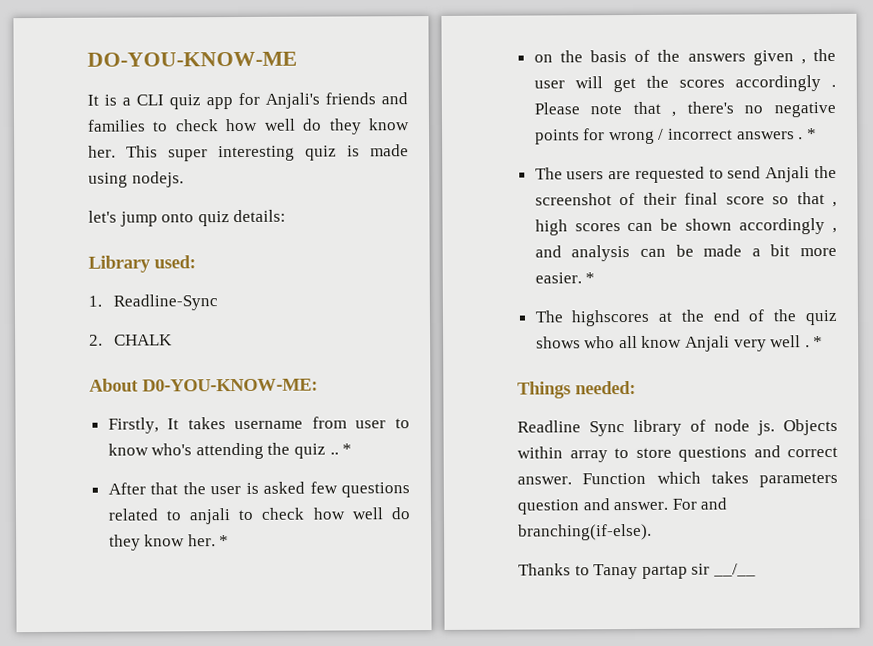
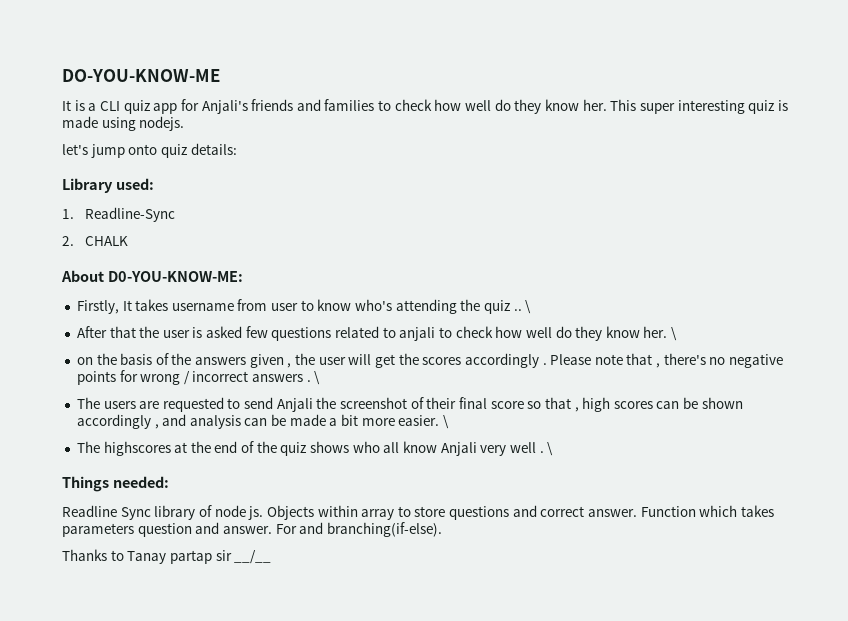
[342,443,353,455] * -> [525,300,532,314] \
[219,535,230,547] * -> [671,327,678,341] \
[806,128,817,140] * -> [314,371,321,385] \
[585,272,596,284] * -> [442,415,449,429] \
[813,336,824,348] * -> [547,442,554,456] \

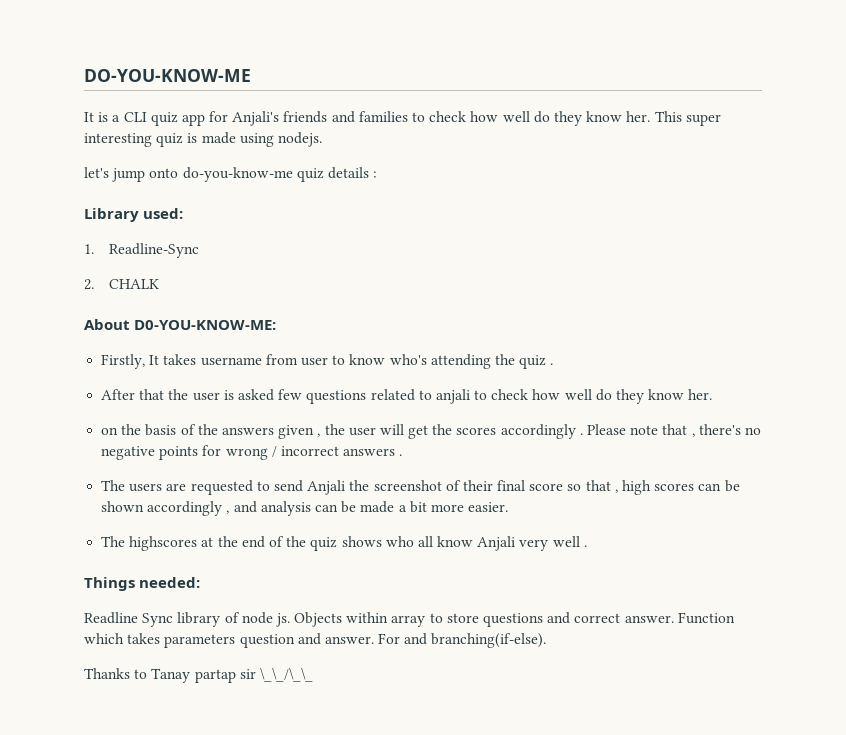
[160,143,237,158] quiz details: -> [182,167,378,182] do-you-know-me quiz details :
[513,300,532,314] .. \ -> [550,363,554,365] .
[671,327,678,341] \ -> (713, 394) none
[314,371,321,385] \ -> (403, 455) none
[442,415,449,429] \ -> (509, 507) none
[547,442,554,456] \ -> (587, 546) none
[234,550,272,564] __/__ -> [259,667,313,682] \_\_/\_\_

